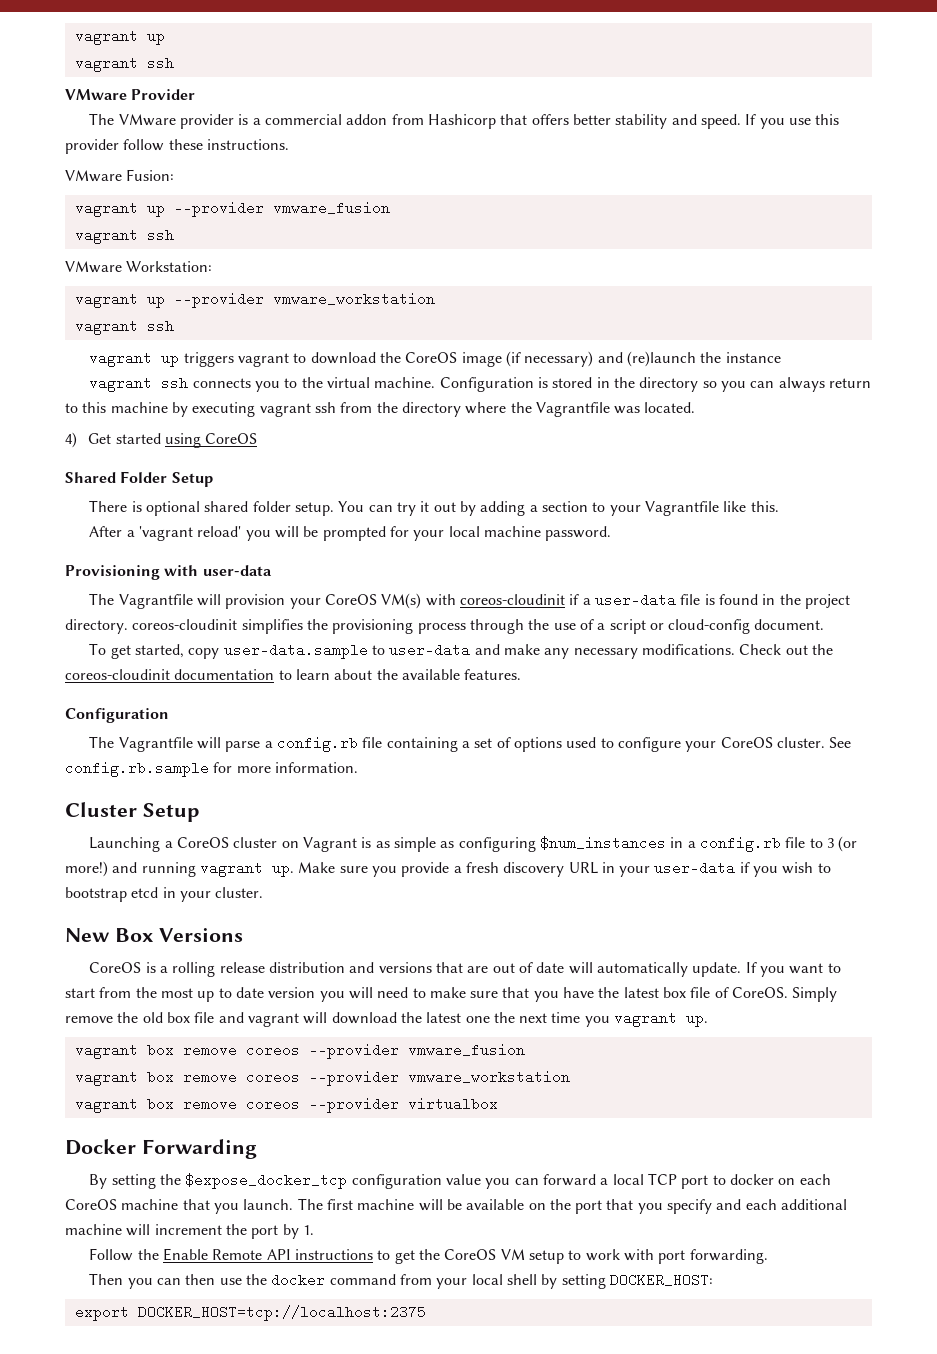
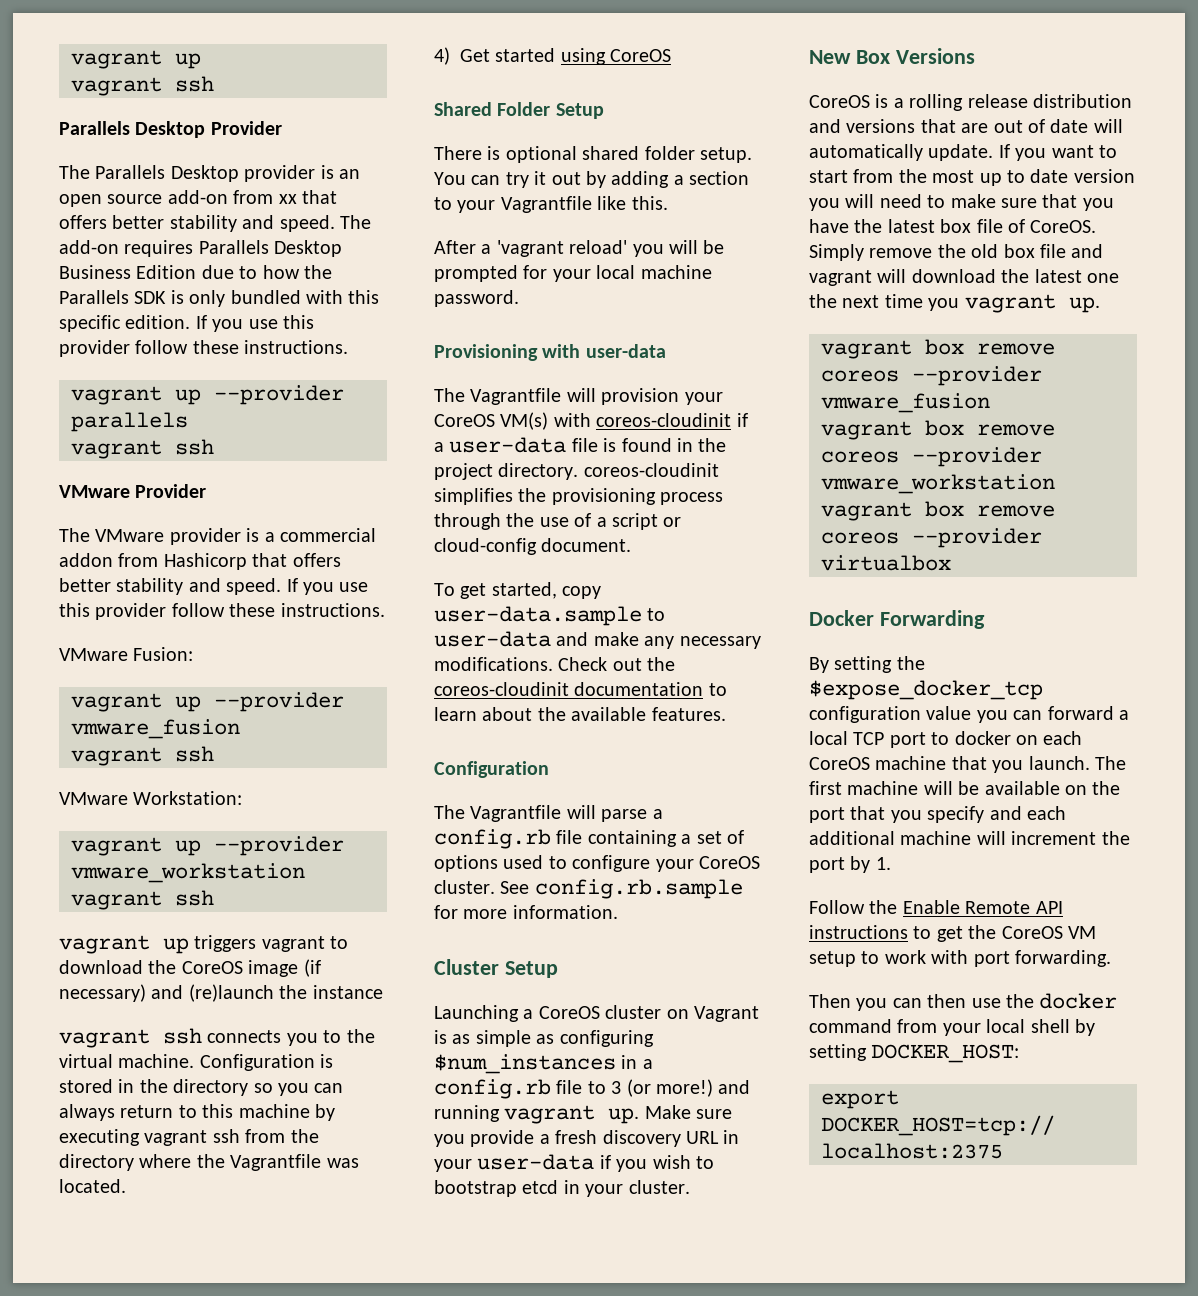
(174, 63) none -> [59,121,282,138] [59,165,360,182] [59,190,337,207] [59,215,371,232] [59,240,343,257] [59,265,332,279] [59,290,380,307] [59,315,314,332] [59,340,349,357] [71,385,344,405] [71,412,188,432] [71,439,214,459] // Parallels Desktop Provider // The Parallels Desktop provider is an open source add-on from xx that offers better stability and speed. The add-on requires Parallels Desktop Business Edition due to how the Parallels SDK is only bundled with this specific edition. If you use this provider follow these instructions. // vagrant up --provider parallels // vagrant ssh

